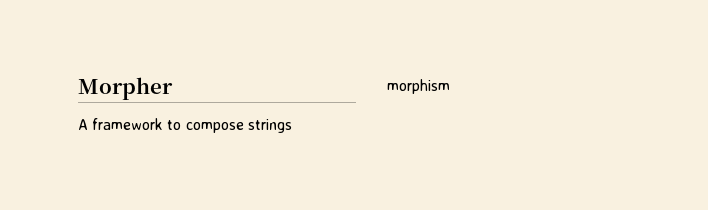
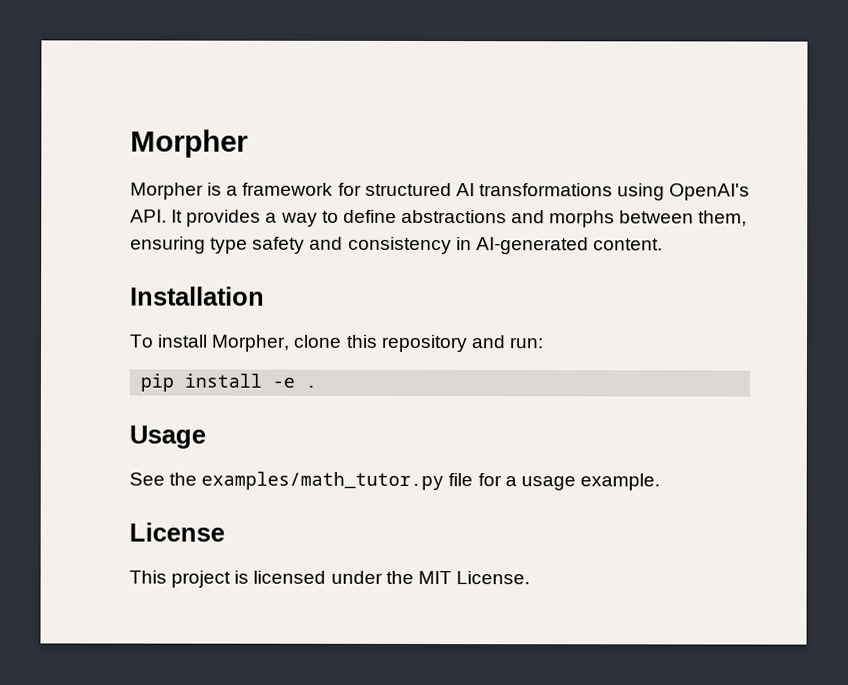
[78,118,292,133] [387,79,450,94] A framework to compose strings morphism -> [130,182,751,201] [130,209,748,228] [130,236,663,255] [130,286,265,306] [129,334,544,353] [140,373,318,392] [129,425,206,449] [129,471,660,491] [129,522,225,542] [129,570,530,588] Morpher is a framework for structured AI transformations using OpenAI's API. It provides a way to define abstractions and morphs between them, ensuring type safety and consistency in AI-generated content. // Installation // To install Morpher, clone this repository and run: // pip install -e . // Usage // See the examples/math_tutor.py file for a usage example. // License // This project is licensed under the MIT License.

